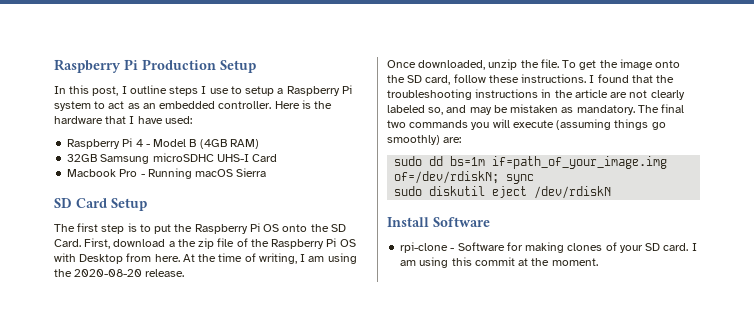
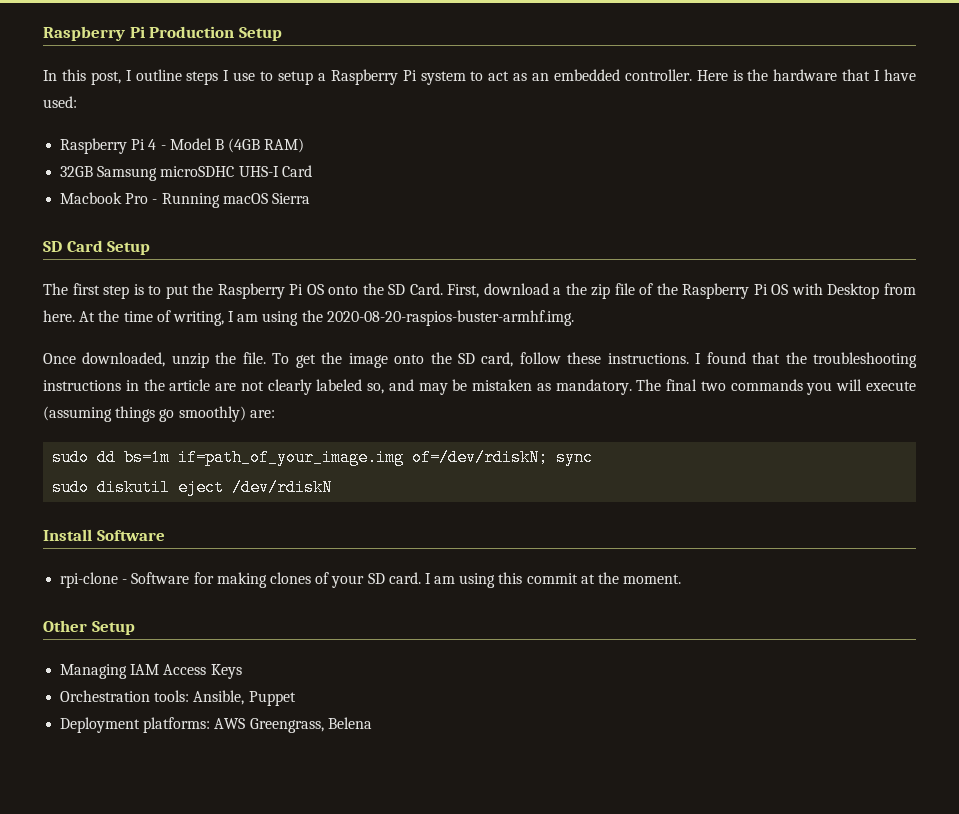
[74,269,185,277] 2020-08-20 release. -> [326,310,574,326] 2020-08-20-raspios-buster-armhf.img.
(598, 262) none -> [43,620,135,635] [60,664,242,679] [60,690,296,706] [60,717,372,733] // Other Setup // Managing IAM Access Keys // Orchestration tools: Ansible, Puppet // Deployment platforms: AWS Greengrass, Belena

